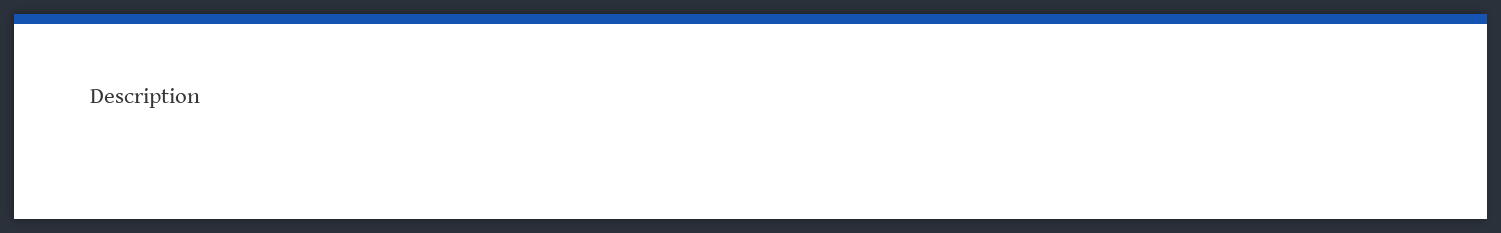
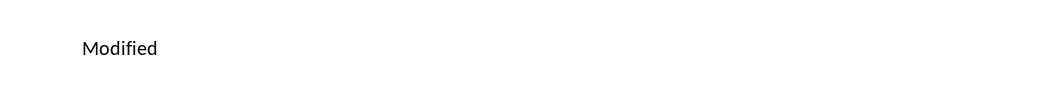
[90,88,200,108] Description -> [82,41,158,55] Modified

